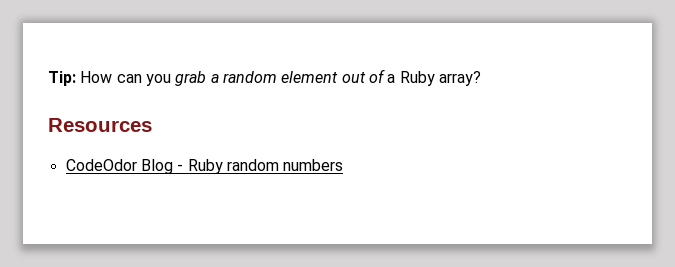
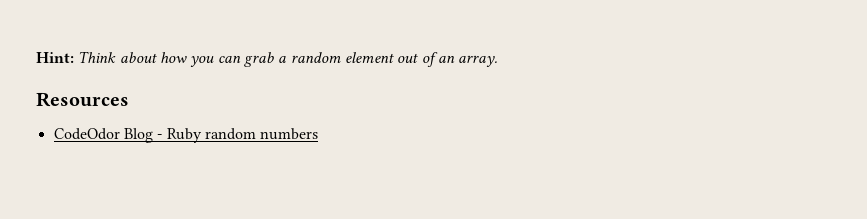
[48,71,171,86] Tip: How can you -> [36,51,241,67] Hint: Think about how you can
[387,71,481,86] a Ruby array? -> [437,55,499,67] an array.

